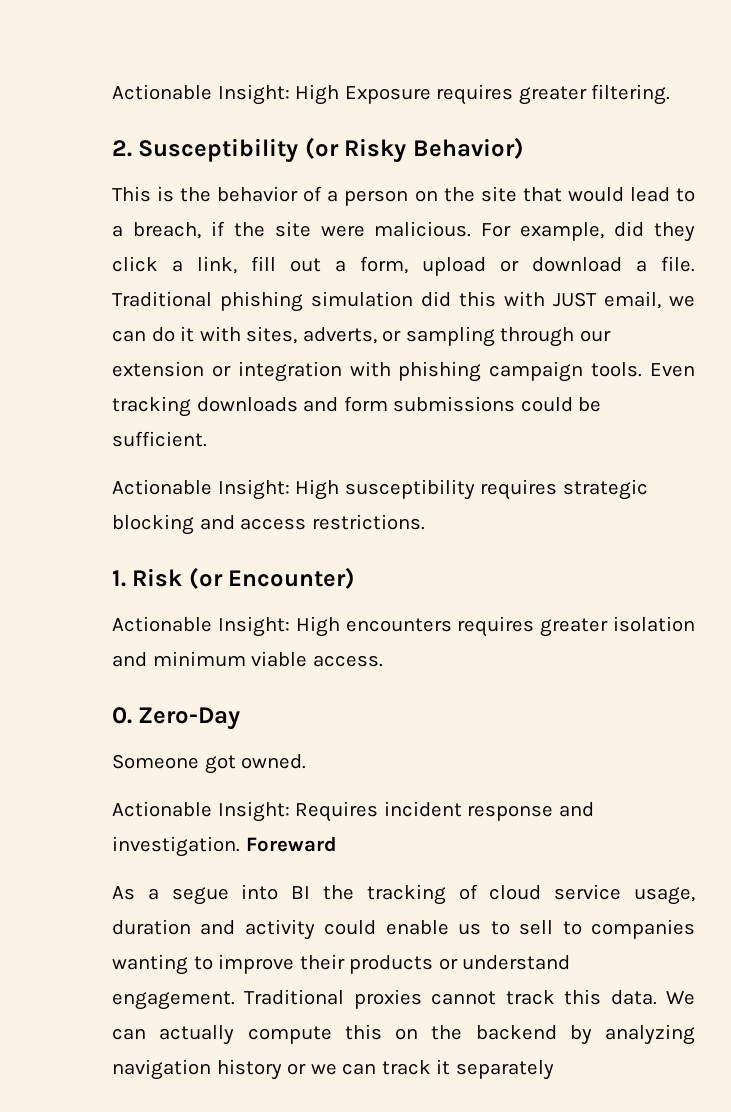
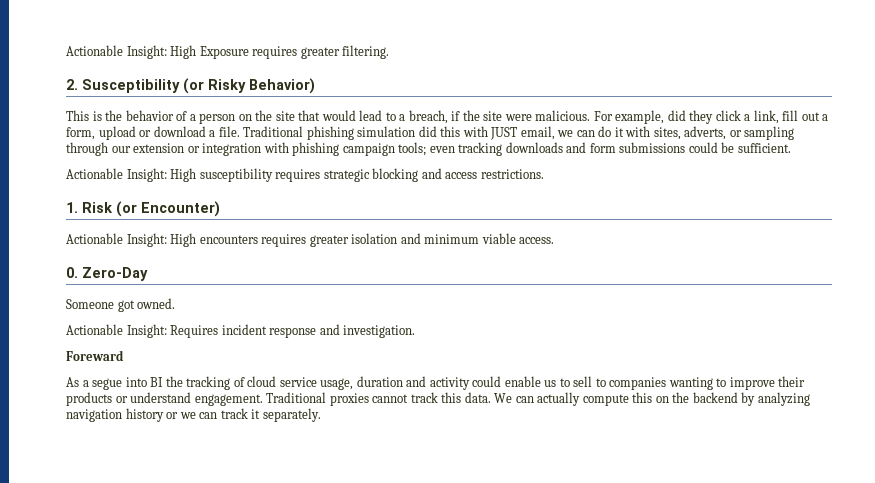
[591,362,695,377] tools. Even -> [398,142,455,156] tools; even
(240, 846) none -> (416, 331) //
[455,1060,554,1080] separately -> [262,408,321,422] separately.

